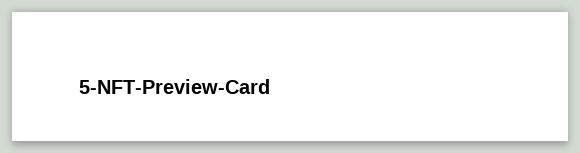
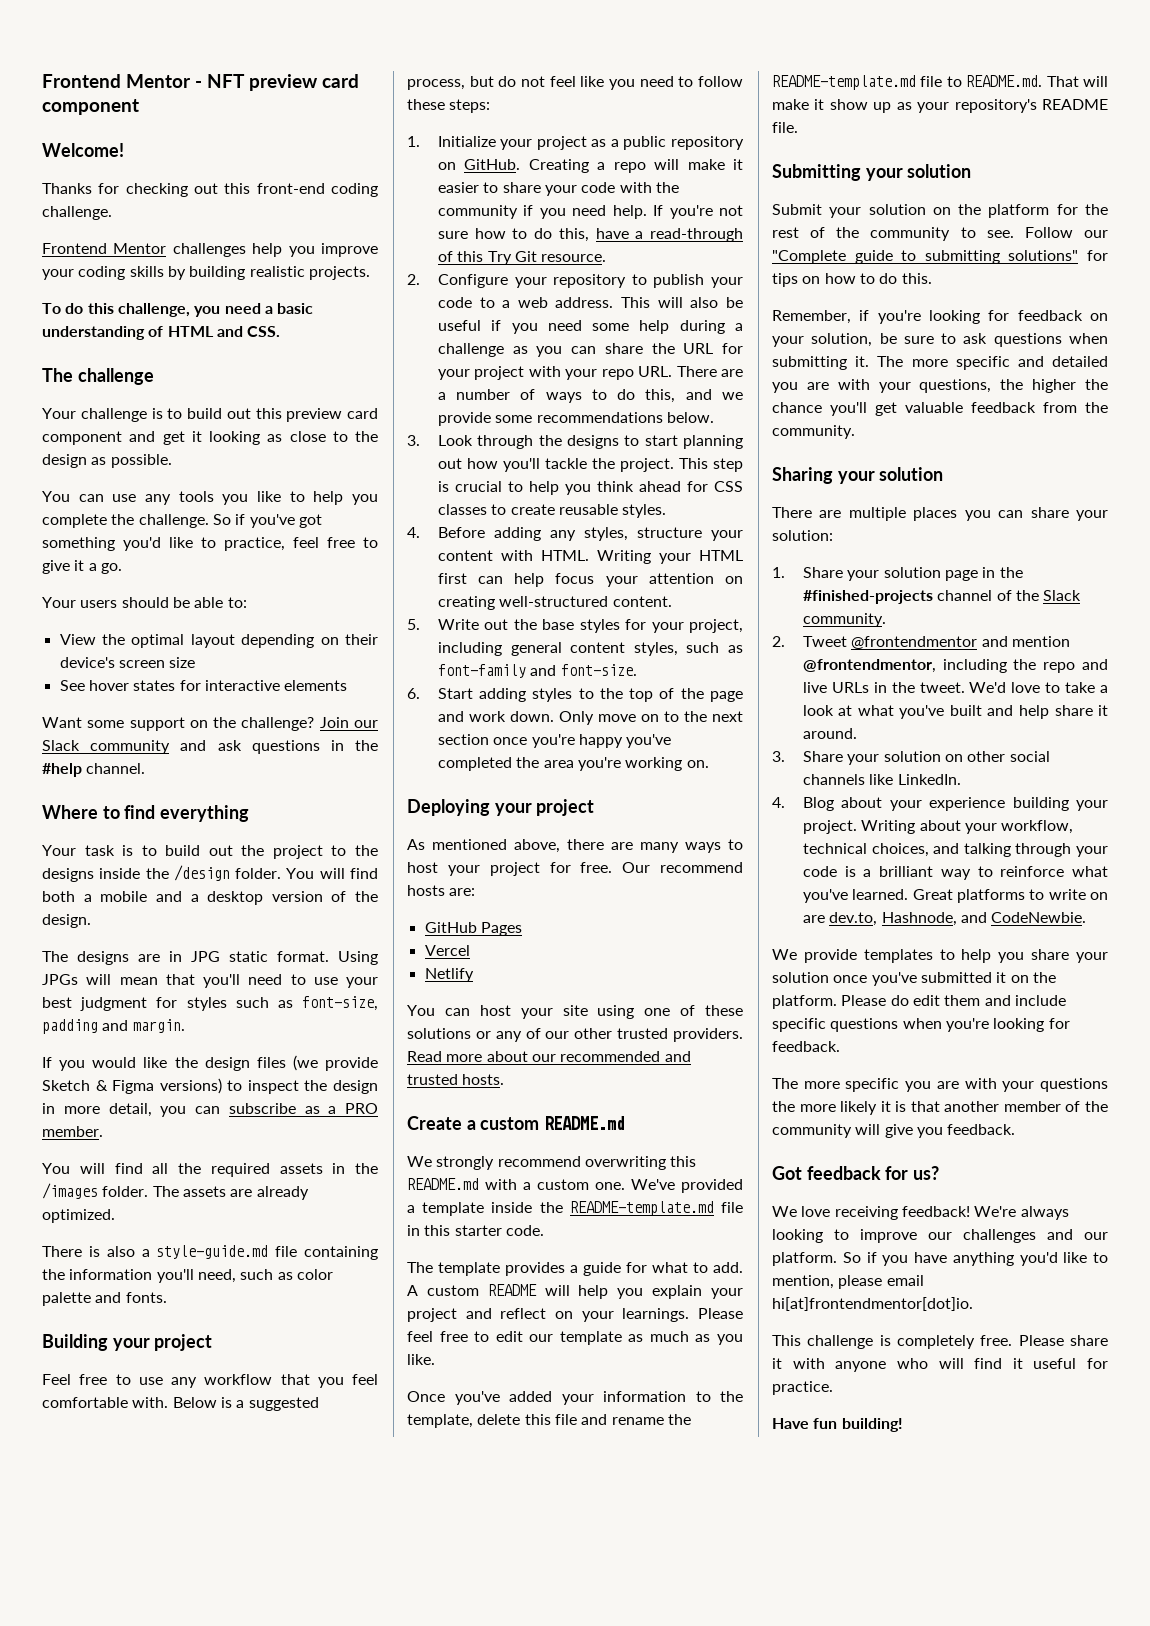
[79,79,270,94] 5-NFT-Preview-Card -> [42,74,359,91] [42,99,139,115] [42,143,124,157] [42,183,379,197] [42,206,112,220] [42,243,378,257] [42,266,370,280] [42,303,314,317] [42,326,281,340] [42,368,154,385] [42,408,378,422] [42,431,378,445] [42,454,172,468] [42,491,378,505] [42,514,322,528] [42,537,378,551] [42,560,122,574] [42,597,247,608] [59,634,378,648] [59,657,196,668] [59,680,348,691] [42,717,378,731] [42,740,379,754] [42,763,146,777] [42,805,250,822] [42,845,378,859] [42,865,378,882] [42,891,378,905] [42,914,91,928] [42,951,378,965] [42,974,378,988] [42,996,379,1011] [42,1019,185,1034] [42,1055,378,1071] [42,1078,378,1094] [42,1103,378,1117] [42,1126,103,1137] [42,1163,378,1177] [42,1183,309,1200] [42,1209,115,1223] [42,1245,379,1260] [42,1269,333,1283] [42,1292,167,1306] [42,1334,213,1351] [42,1374,378,1388] [42,1397,319,1411] [407,76,743,90] [407,99,491,113] [407,136,744,150] [437,159,743,173] [437,182,679,196] [437,205,743,219] [437,228,743,242] [437,251,607,265] [407,274,743,288] [437,297,743,308] [437,320,743,334] [437,343,743,357] [437,366,743,380] [437,389,743,403] [437,412,714,426] [407,435,743,449] [437,458,743,472] [437,481,743,495] [437,504,667,518] [407,527,743,541] [437,550,743,564] [437,573,743,587] [437,596,672,610] [407,619,743,633] [437,642,743,656] [437,664,637,678] [407,688,743,702] [437,711,743,725] [437,734,672,748] [437,757,709,771] [407,799,595,816] [407,839,743,853] [407,862,743,876] [407,885,476,896] [424,922,522,936] [424,945,470,956] [424,968,474,982] [407,1005,743,1019] [407,1028,743,1042] [407,1051,691,1062] [407,1074,505,1085] [407,1116,626,1130] [407,1156,697,1170] [407,1178,743,1193] [407,1201,743,1216] [407,1225,544,1236] [407,1262,743,1276] [407,1284,743,1299] [407,1308,743,1322] [407,1331,743,1345] [407,1354,435,1365] [407,1391,743,1405] [407,1414,691,1428] [772,75,1108,90] [772,99,1108,113] [772,122,798,133] [772,164,972,181] [772,204,1108,218] [772,227,1108,241] [772,250,1108,264] [772,273,932,287] [772,310,1108,324] [772,333,1108,347] [772,356,1108,370] [772,379,1108,393] [772,402,1108,416] [772,425,855,439] [772,467,944,484] [772,507,1108,521] [772,530,833,541] [772,567,1023,581] [802,590,1082,604] [802,613,886,627] [772,636,1070,649] [802,659,1108,673] [802,682,1108,693] [802,705,1108,719] [802,728,857,739] [772,751,1050,765] [802,774,961,785] [772,797,1108,811] [802,820,1074,834] [802,843,1108,857] [802,866,1108,880] [802,889,1108,903] [802,912,1087,926] [772,949,1108,963] [772,972,1056,986] [772,995,1066,1009] [772,1018,1070,1032] [772,1041,840,1052] [772,1078,1108,1092] [772,1101,1108,1115] [772,1124,1016,1138] [772,1166,940,1180] [772,1206,1069,1220] [772,1229,1108,1243] [772,1252,1108,1266] [772,1275,924,1289] [772,1297,973,1311] [772,1335,1108,1349] [772,1358,1108,1372] [772,1381,833,1395] [772,1418,903,1432] Frontend Mentor - NFT preview card component // Welcome! // Thanks for checking out this front-end coding challenge. // Frontend Mentor challenges help you improve your coding skills by building realistic projects. // To do this challenge, you need a basic understanding of HTML and CSS. // The challenge // Your challenge is to build out this preview card component and get it looking as close to the design as possible. // You can use any tools you like to help you complete the challenge. So if you've got something you'd like to practice, feel free to give it a go. // Your users should be able to: // View the optimal layout depending on their device's screen size // See hover states for interactive elements // Want some support on the challenge? Join our Slack community and ask questions in the #help channel. // Where to find everything // Your task is to build out the project to the designs inside the /design folder. You will find both a mobile and a desktop version of the design. // The designs are in JPG static format. Using JPGs will mean that you'll need to use your best judgment for styles such as font-size, padding and margin. // If you would like the design files (we provide Sketch & Figma versions) to inspect the design in more detail, you can subscribe as a PRO member. // You will find all the required assets in the /images folder. The assets are already optimized. // There is also a style-guide.md file containing the information you'll need, such as color palette and fonts. // Building your project // Feel free to use any workflow that you feel comfortable with. Below is a suggested process, but do not feel like you need to follow these steps: // 1. Initialize your project as a public repository on GitHub. Creating a repo will make it easier to share your code with the community if you need help. If you're not sure how to do this, have a read-through of this Try Git resource. // 2. Configure your repository to publish your code to a web address. This will also be useful if you need some help during a challenge as you can share the URL for your project with your repo URL. There are a number of ways to do this, and we provide some recommendations below. // 3. Look through the designs to start planning out how you'll tackle the project. This step is crucial to help you think ahead for CSS classes to create reusable styles. // 4. Before adding any styles, structure your content with HTML. Writing your HTML first can help focus your attention on creating well-structured content. // 5. Write out the base styles for your project, including general content styles, such as font-family and font-size. // 6. Start adding styles to the top of the page and work down. Only move on to the next section once you're happy you've completed the area you're working on. // Deploying your project // As mentioned above, there are many ways to host your project for free. Our recommend hosts are: // GitHub Pages // Vercel // Netlify // You can host your site using one of these solutions or any of our other trusted providers. Read more about our recommended and trusted hosts. // Create a custom README.md // We strongly recommend overwriting this README.md with a custom one. We've provided a template inside the README-template.md file in this starter code. // The template provides a guide for what to add. A custom README will help you explain your project and reflect on your learnings. Please feel free to edit our template as much as you like. // Once you've added your information to the template, delete this file and rename the README-template.md file to README.md. That will make it show up as your repository's README file. // Submitting your solution // Submit your solution on the platform for the rest of the community to see. Follow our "Complete guide to submitting solutions" for tips on how to do this. // Remember, if you're looking for feedback on your solution, be sure to ask questions when submitting it. The more specific and detailed you are with your questions, the higher the chance you'll get valuable feedback from the community. // Sharing your solution // There are multiple places you can share your solution: // 1. Share your solution page in the #finished-projects channel of the Slack community. // 2. Tweet @frontendmentor and mention @frontendmentor, including the repo and live URLs in the tweet. We'd love to take a look at what you've built and help share it around. // 3. Share your solution on other social channels like LinkedIn. // 4. Blog about your experience building your project. Writing about your workflow, technical choices, and talking through your code is a brilliant way to reinforce what you've learned. Great platforms to write on are dev.to, Hashnode, and CodeNewbie. // We provide templates to help you share your solution once you've submitted it on the platform. Please do edit them and include specific questions when you're looking for feedback. // The more specific you are with your questions the more likely it is that another member of the community will give you feedback. // Got feedback for us? // We love receiving feedback! We're always looking to improve our challenges and our platform. So if you have anything you'd like to mention, please email hi[at]frontendmentor[dot]io. // This challenge is completely free. Please share it with anyone who will find it useful for practice. // Have fun building!

